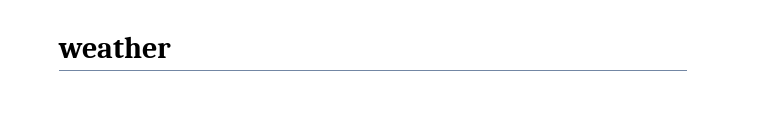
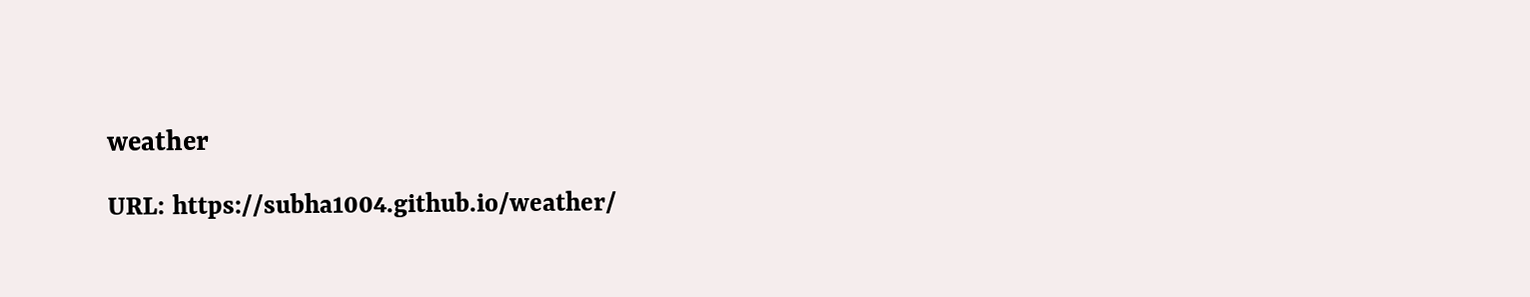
(171, 47) none -> [107,190,617,220] // URL: https://subha1004.github.io/weather/

